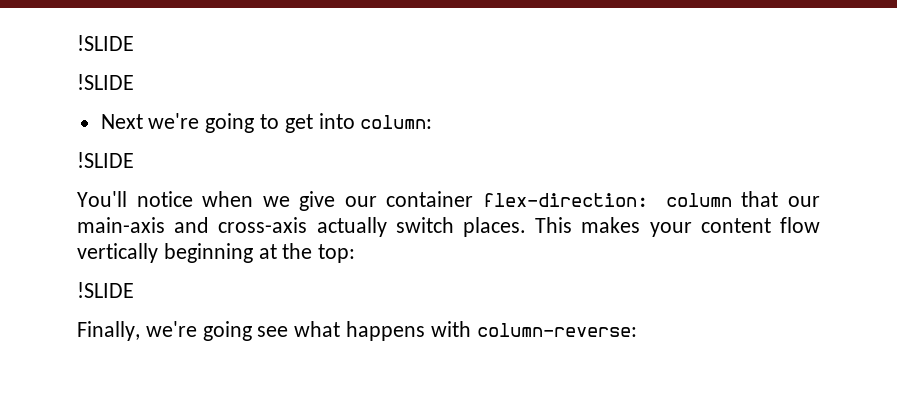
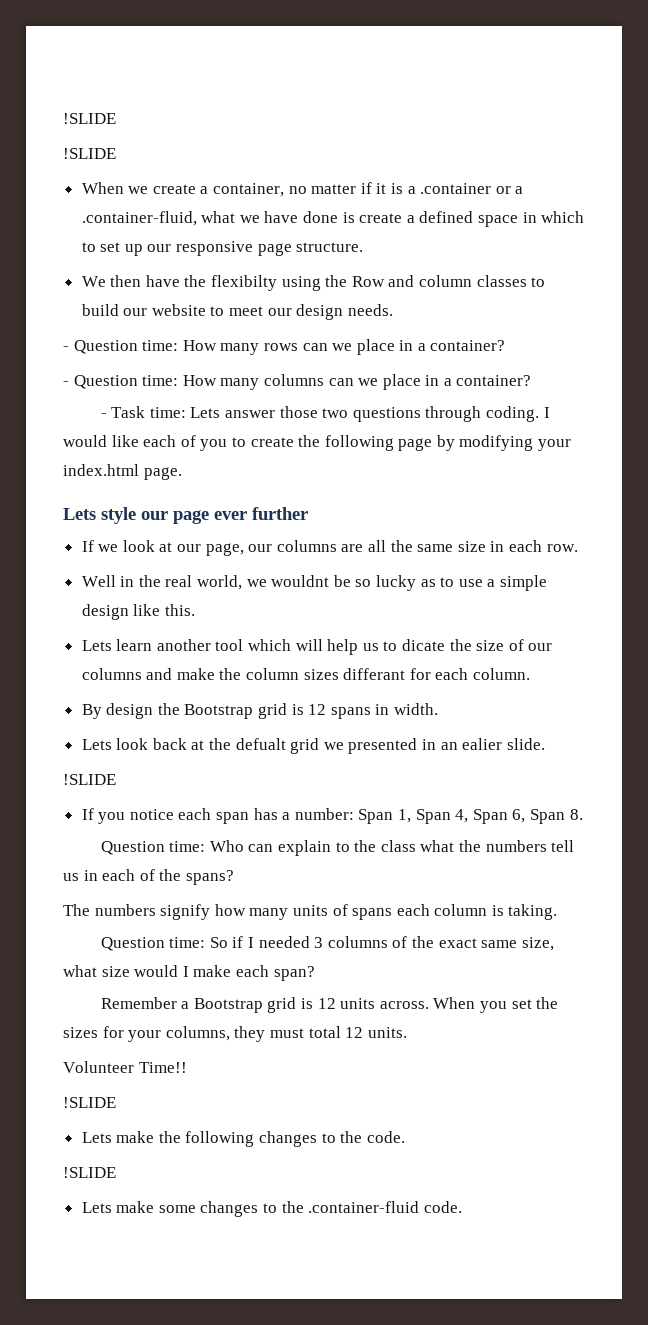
[100,113,433,133] [77,152,134,168] [77,191,820,211] [77,217,820,237] [77,243,356,263] [77,282,134,298] [77,321,637,341] Next we're going to get into column: // !SLIDE // You'll notice when we give our container flex-direction: column that our main-axis and cross-axis actually switch places. This makes your content flow vertically beginning at the top: // !SLIDE // Finally, we're going see what happens with column-reverse: -> [81,182,524,197] [81,211,585,227] [81,241,364,256] [81,275,546,291] [81,304,393,320] [63,339,506,355] [63,374,532,390] [100,406,550,422] [63,435,572,451] [63,464,182,480] [63,507,308,524] [81,540,578,556] [81,575,547,591] [81,604,195,620] [81,639,553,655] [81,668,531,680] [81,703,439,719] [81,738,545,754] [63,774,116,785] [81,808,583,824] [100,840,575,856] [63,869,234,885] [63,904,558,920] [100,936,554,951] [63,965,315,981] [100,997,559,1013] [63,1026,407,1042] [63,1061,187,1073] [63,1097,116,1108] [81,1131,405,1147] [63,1167,116,1178] [81,1201,462,1217] When we create a container, no matter if it is a .container or a .container-fluid, what we have done is create a defined space in which to set up our responsive page structure. // We then have the flexibilty using the Row and column classes to build our website to meet our design needs. // - Question time: How many rows can we place in a container? // - Question time: How many columns can we place in a container? // - Task time: Lets answer those two questions through coding. I would like each of you to create the following page by modifying your index.html page. // Lets style our page ever further // If we look at our page, our columns are all the same size in each row. // Well in the real world, we wouldnt be so lucky as to use a simple design like this. // Lets learn another tool which will help us to dicate the size of our columns and make the column sizes differant for each column. // By design the Bootstrap grid is 12 spans in width. // Lets look back at the defualt grid we presented in an ealier slide. // !SLIDE // If you notice each span has a number: Span 1, Span 4, Span 6, Span 8. // Question time: Who can explain to the class what the numbers tell us in each of the spans? // The numbers signify how many units of spans each column is taking. // Question time: So if I needed 3 columns of the exact same size, what size would I make each span? // Remember a Bootstrap grid is 12 units across. When you set the sizes for your columns, they must total 12 units. // Volunteer Time!! // !SLIDE // Lets make the following changes to the code. // !SLIDE // Lets make some changes to the .container-fluid code.

